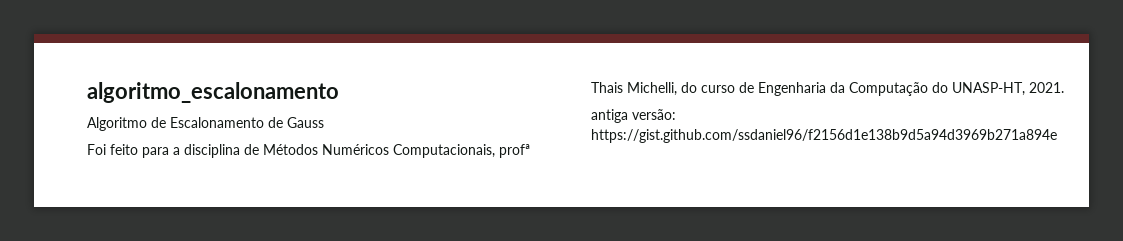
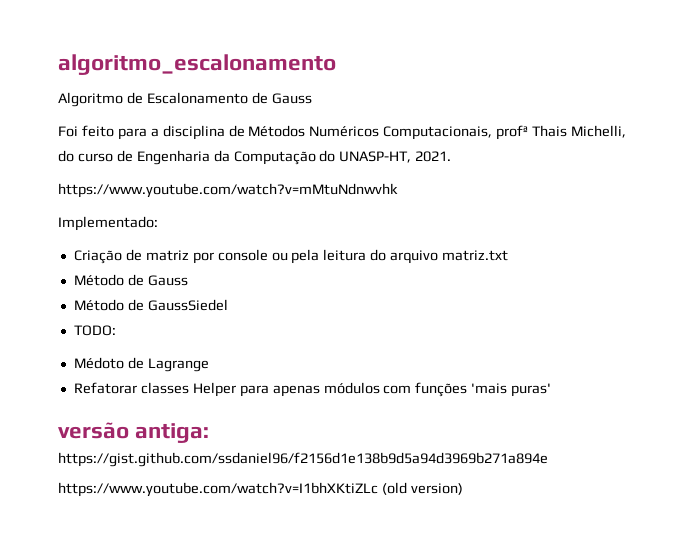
[591,109,676,123] [591,129,1057,143] antiga versão: https://gist.github.com/ssdaniel96/f2156d1e138b9d5a94d3969b271a894e -> [58,183,398,198] [58,216,158,231] [73,249,509,264] [73,274,188,286] [73,299,228,311] [73,325,116,336] [73,357,209,372] [73,382,552,397] [58,422,210,443] [58,452,548,467] [58,482,463,497] https://www.youtube.com/watch?v=mMtuNdnwvhk // Implementado: // Criação de matriz por console ou pela leitura do arquivo matriz.txt // Método de Gauss // Método de GaussSiedel // TODO: // Médoto de Lagrange // Refatorar classes Helper para apenas módulos com funções 'mais puras' // versão antiga: // https://gist.github.com/ssdaniel96/f2156d1e138b9d5a94d3969b271a894e // https://www.youtube.com/watch?v=I1bhXKtiZLc (old version)

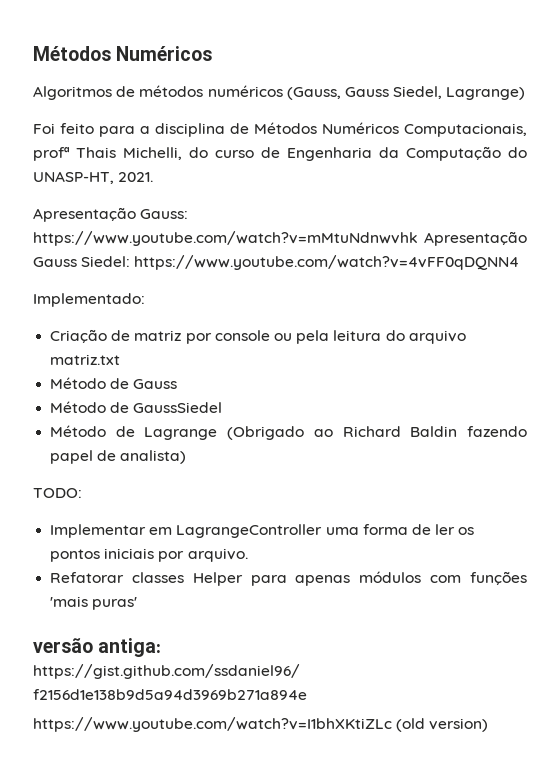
[58,54,336,75] [58,92,312,107] algoritmo_escalonamento // Algoritmo de Escalonamento de Gauss -> [33,46,213,61] [33,85,526,100] Métodos Numéricos // Algoritmos de métodos numéricos (Gauss, Gauss Siedel, Lagrange)
(452, 156) none -> [33,207,189,222] Apresentação Gauss:
(398, 190) none -> [424,231,527,246] [33,255,520,270] Apresentação Gauss Siedel: https://www.youtube.com/watch?v=4vFF0qDQNN4
[73,325,116,336] [73,357,209,372] TODO: // Médoto de Lagrange -> [50,425,527,440] [50,450,187,464] [33,488,82,498] [50,524,475,538] [50,548,248,562] Método de Lagrange (Obrigado ao Richard Baldin fazendo papel de analista) // TODO: // Implementar em LagrangeController uma forma de ler os pontos iniciais por arquivo.

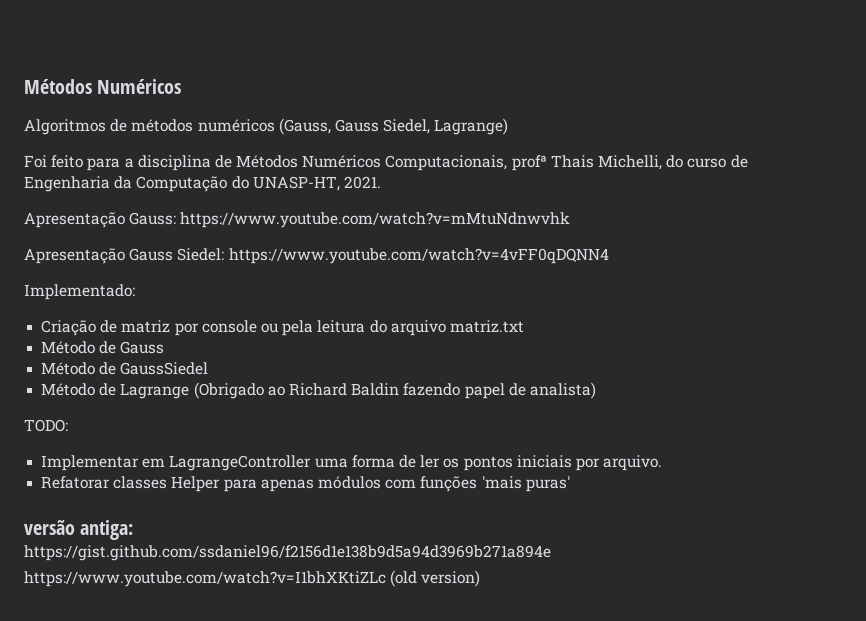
(418, 238) none -> (571, 220) //

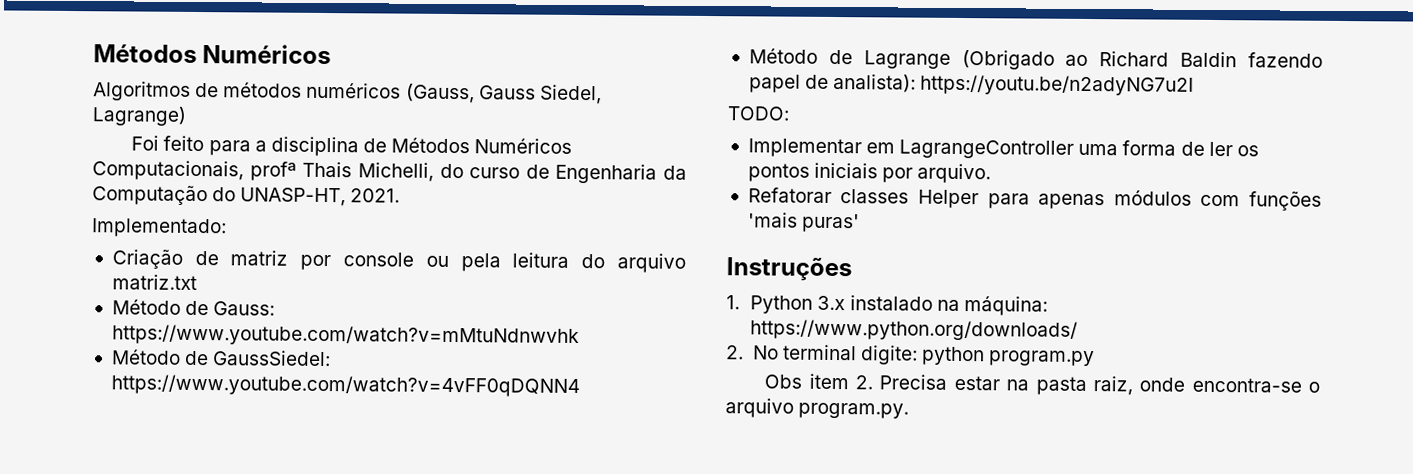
[24,212,571,228] [24,248,609,264] // Apresentação Gauss: https://www.youtube.com/watch?v=mMtuNdnwvhk // Apresentação Gauss Siedel: https://www.youtube.com/watch?v=4vFF0qDQNN4 -> (401, 195) none
[120,341,165,354] [41,362,209,375] Gauss // Método de GaussSiedel -> [213,301,276,316] [111,324,580,348] [110,349,332,367] [110,374,580,398] Gauss: https://www.youtube.com/watch?v=mMtuNdnwvhk // Método de GaussSiedel: https://www.youtube.com/watch?v=4vFF0qDQNN4
[529,382,596,399] analista) -> [833,73,1195,96] analista): https://youtu.be/n2adyNG7u2I
[24,520,134,540] [24,545,551,561] [24,570,481,587] versão antiga: // https://gist.github.com/ssdaniel96/f2156d1e138b9d5a94d3969b271a894e // https://www.youtube.com/watch?v=I1bhXKtiZLc (old version) -> [726,257,852,282] [726,295,1048,316] [750,319,1079,341] [726,344,1096,367] [764,373,1321,396] [725,398,910,419] Instruções // 1. Python 3.x instalado na máquina: https://www.python.org/downloads/ // 2. No terminal digite: python program.py // Obs item 2. Precisa estar na pasta raiz, onde encontra-se o arquivo program.py.

